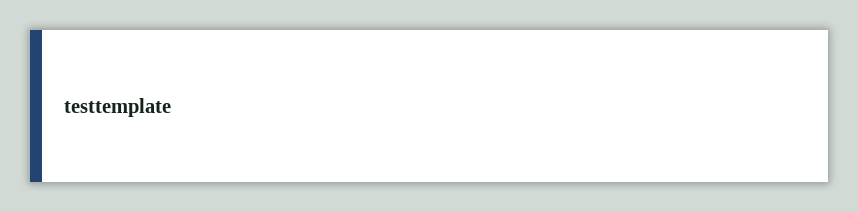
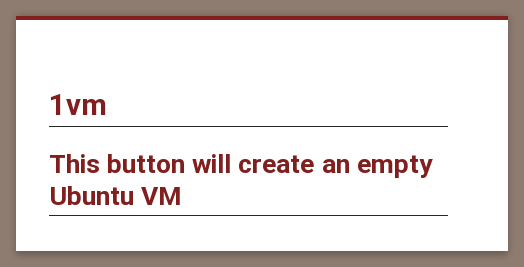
[64,98,171,117] testtemplate -> [49,94,107,115] [49,154,433,178] [49,186,182,205] 1vm // This button will create an empty Ubuntu VM

